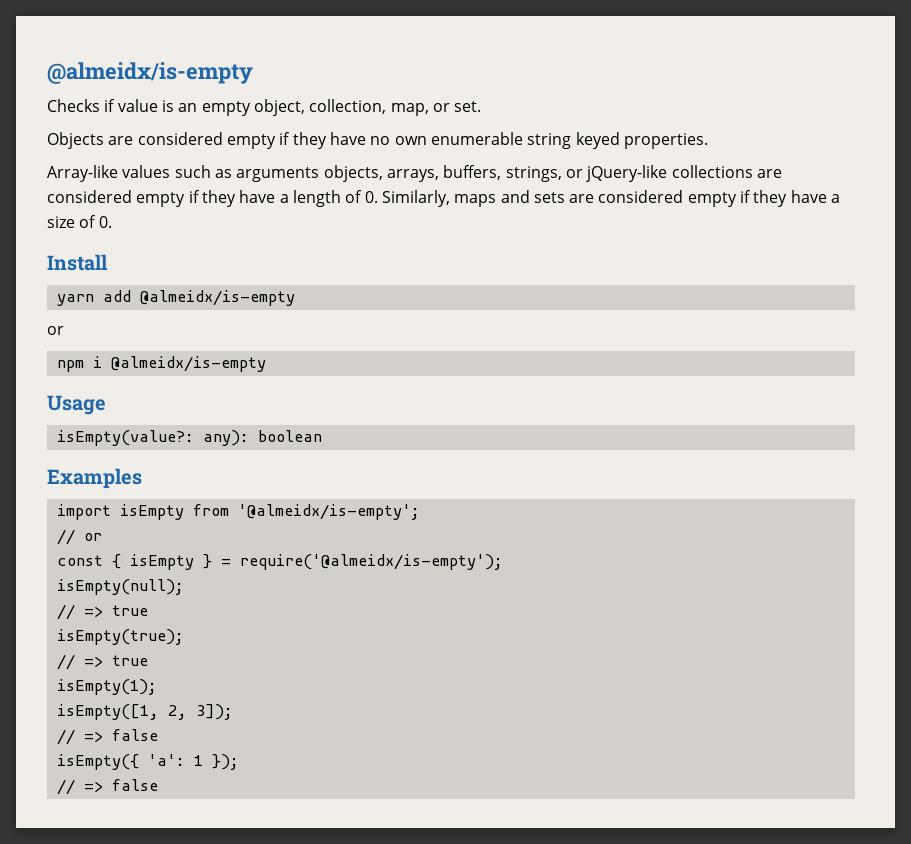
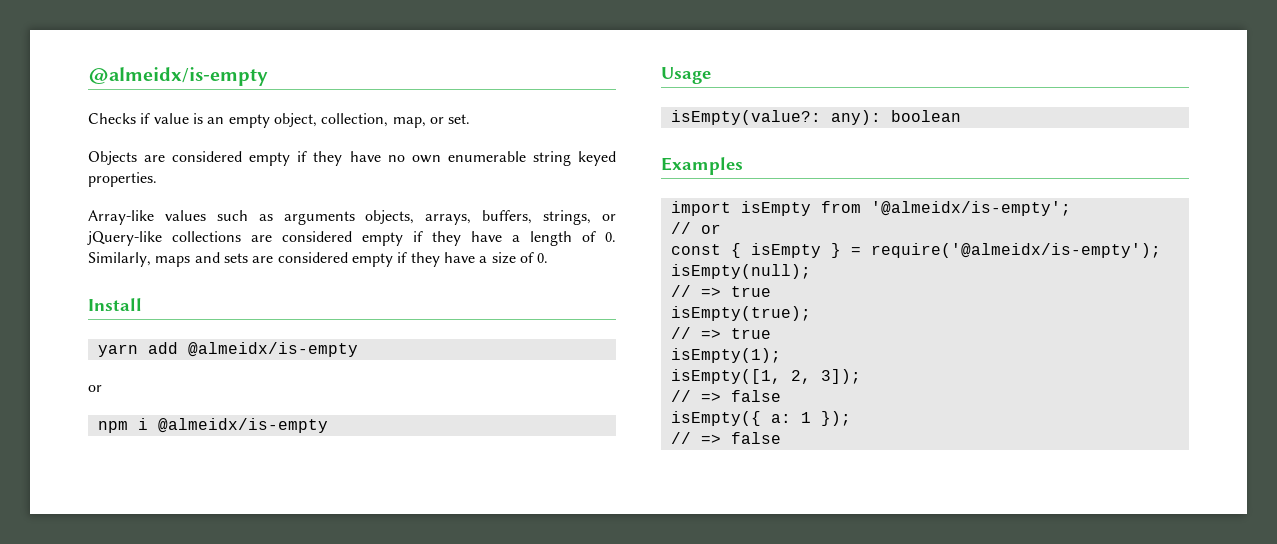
[147,754,185,766] 'a': -> [770,414,791,423] a:

